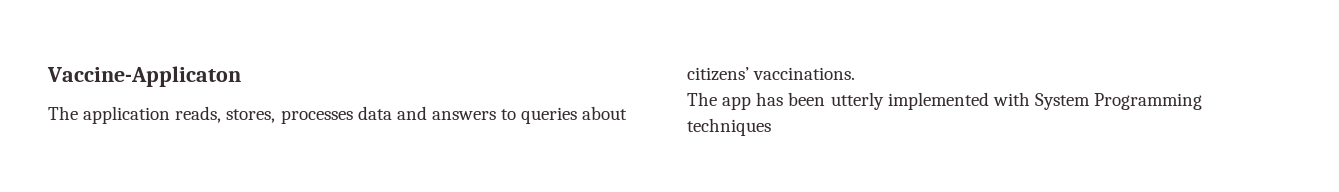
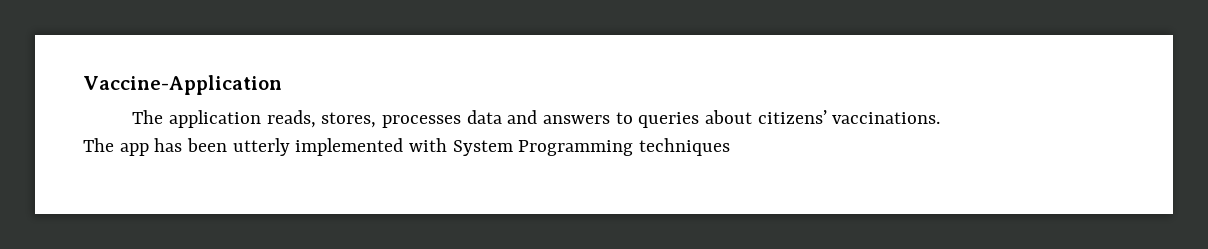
[47,66,241,87] Vaccine-Applicaton -> [83,75,282,95] Vaccine-Application

